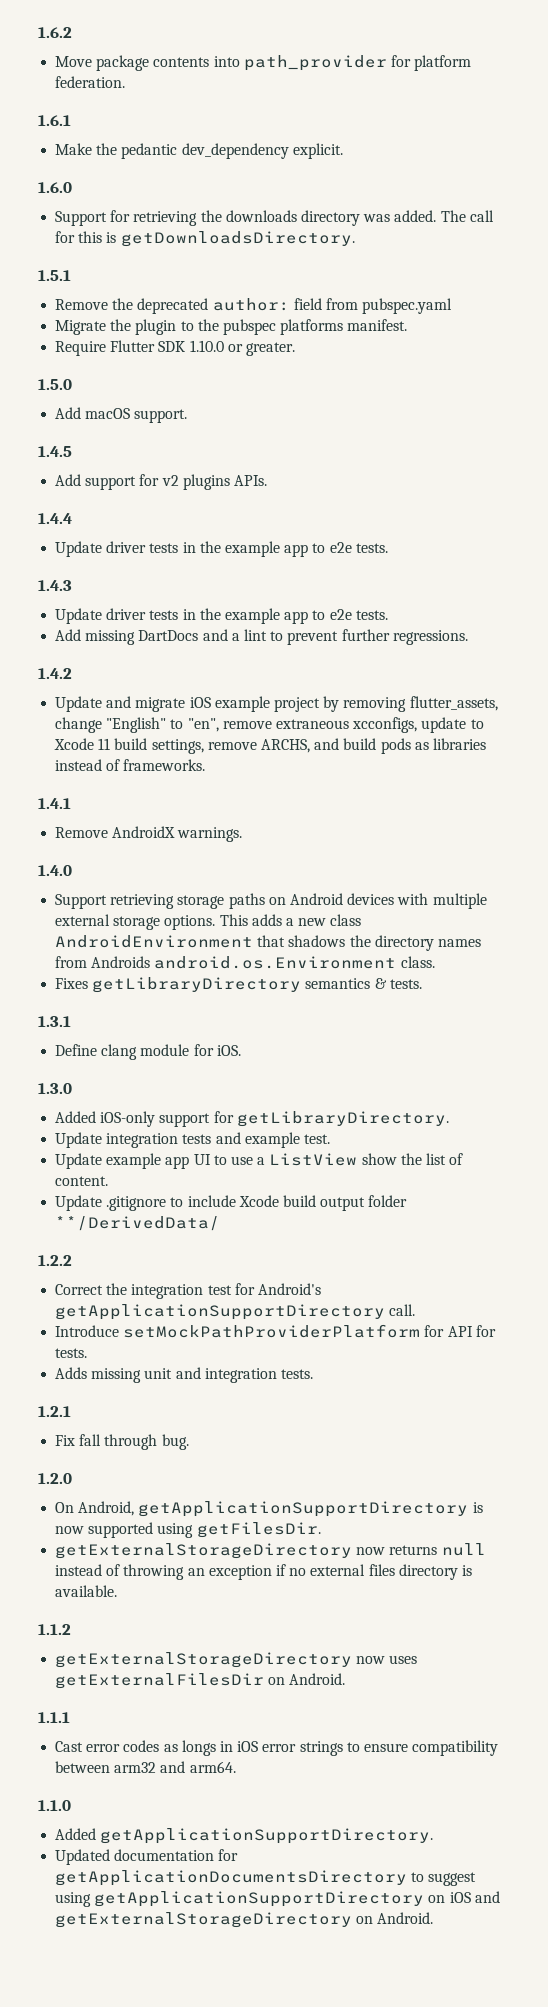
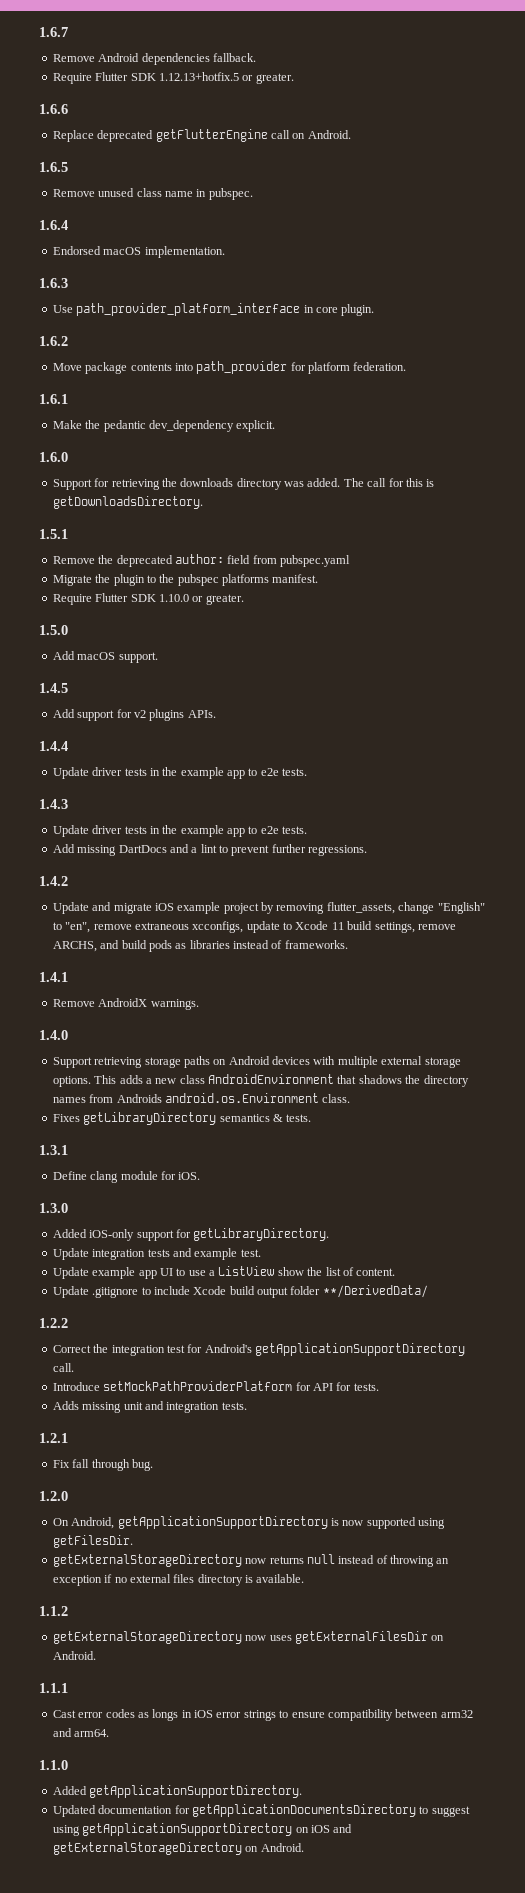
(38, 32) none -> [39,27,68,37] [52,53,256,65] [52,72,294,84] [39,104,68,114] [52,129,351,142] [39,162,68,172] [52,188,253,200] [39,220,68,230] [52,246,225,258] [39,278,68,288] [52,303,375,316] 1.6.7 // Remove Android dependencies fallback. // Require Flutter SDK 1.12.13+hotfix.5 or greater. // 1.6.6 // Replace deprecated getFlutterEngine call on Android. // 1.6.5 // Remove unused class name in pubspec. // 1.6.4 // Endorsed macOS implementation. // 1.6.3 // Use path_provider_platform_interface in core plugin. //

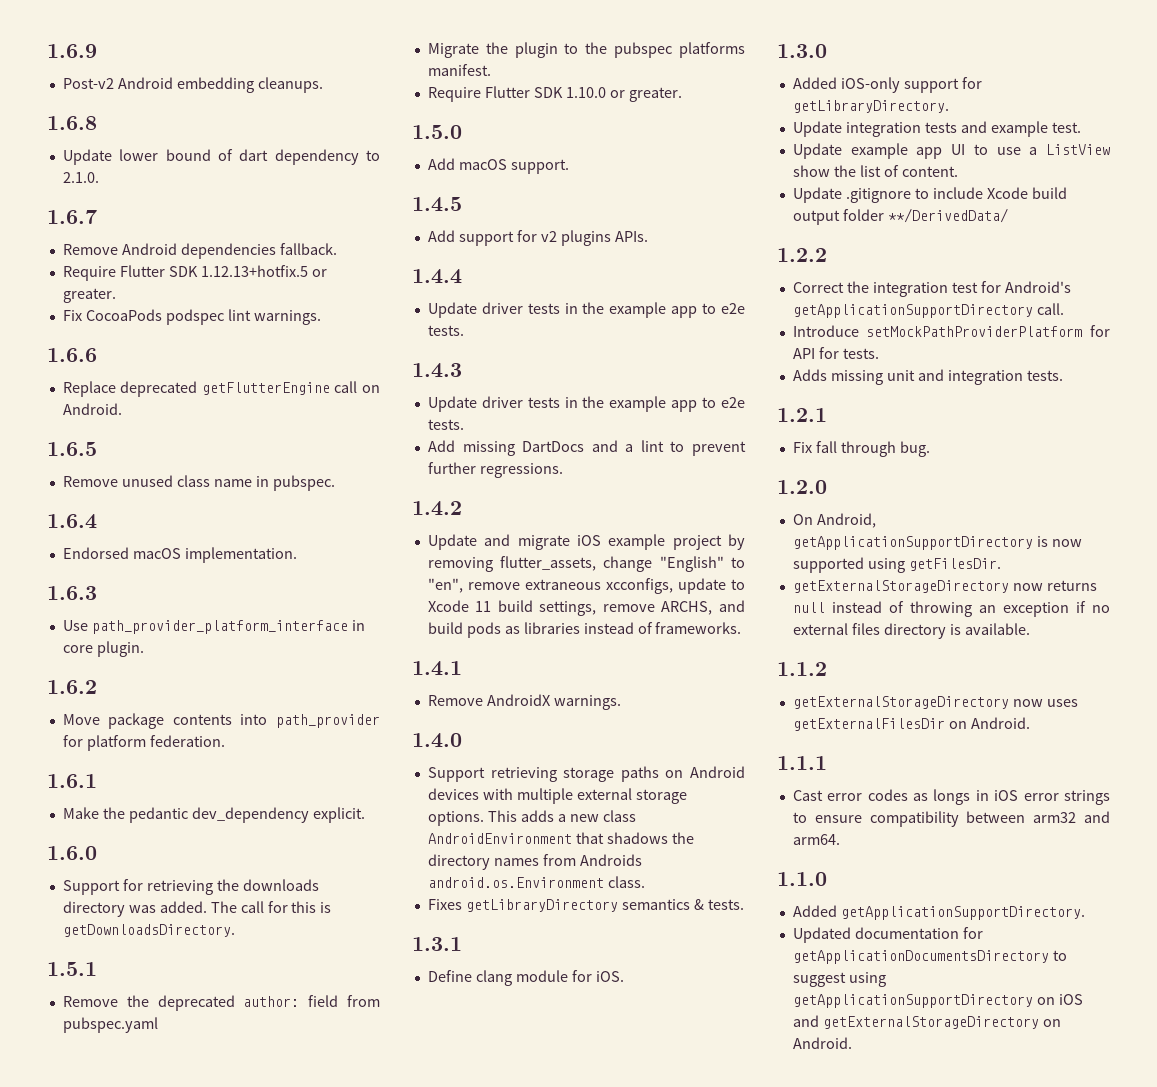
(39, 32) none -> [47,44,97,58] [62,77,323,93] [47,116,97,130] [62,149,380,165] [62,172,99,183] 1.6.9 // Post-v2 Android embedding cleanups. // 1.6.8 // Update lower bound of dart dependency to 2.1.0. //
(294, 78) none -> [62,309,321,325] // Fix CocoaPods podspec lint warnings.

